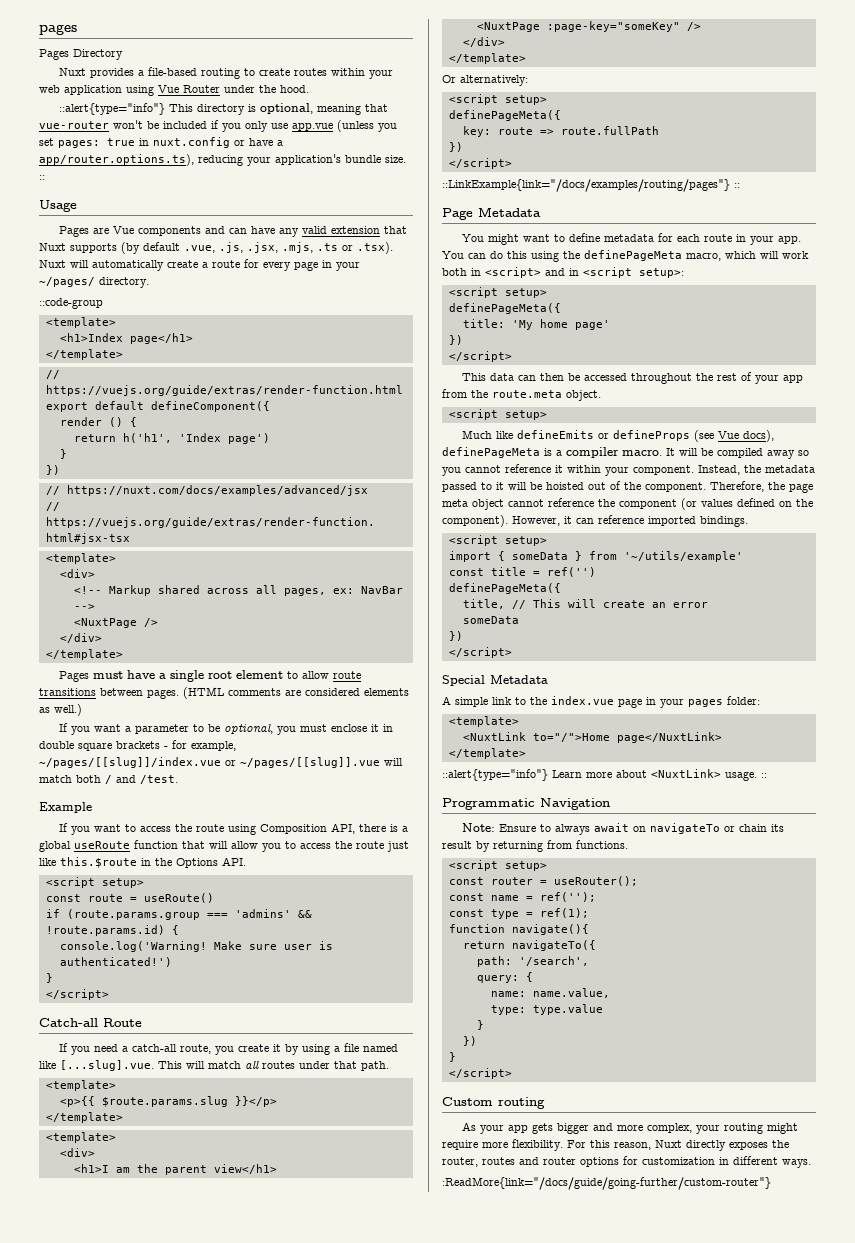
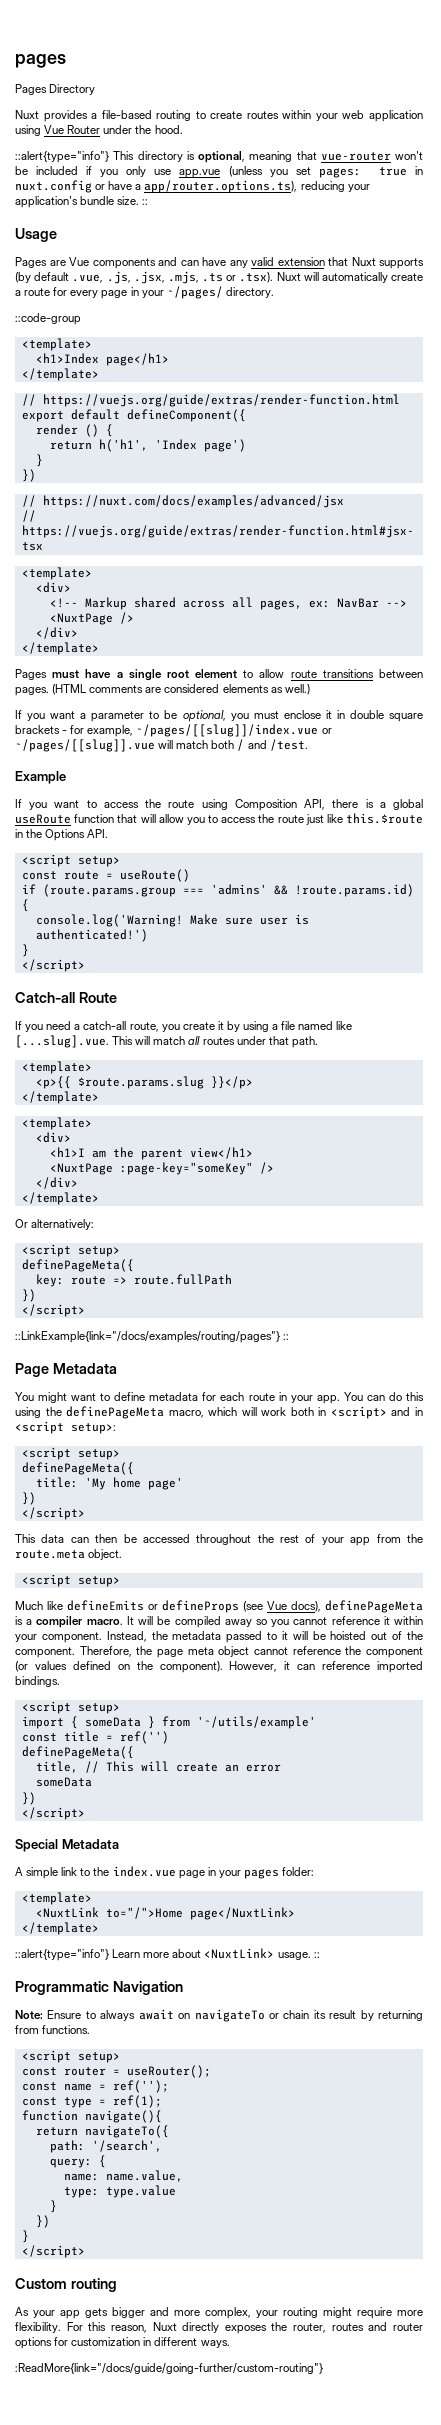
[442,1177,771,1190] :ReadMore{link="/docs/guide/going-further/custom-router"} -> [15,2363,323,2374] :ReadMore{link="/docs/guide/going-further/custom-routing"}

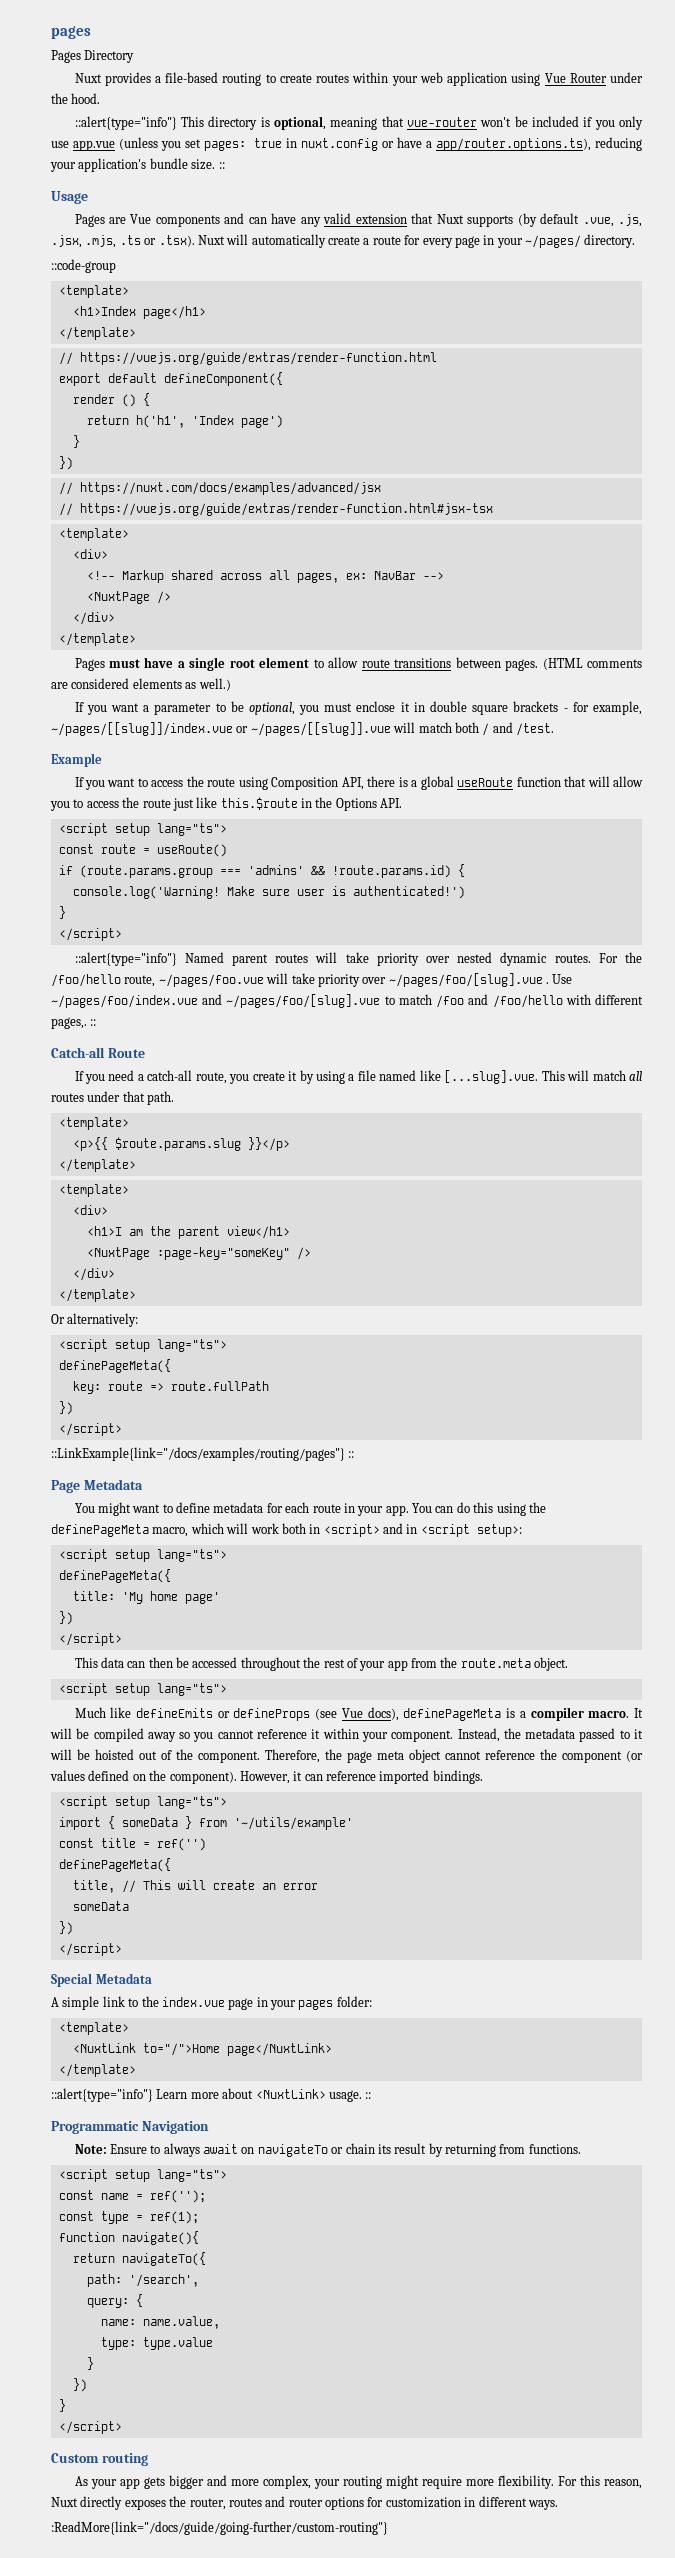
[77,856,120,867] setup> -> [114,823,227,836] setup lang="ts">
(85, 965) none -> [74,952,643,966] [51,973,573,987] [51,994,643,1008] [51,1017,97,1029] // ::alert{type="info"} Named parent routes will take priority over nested dynamic routes. For the /foo/hello route, ~/pages/foo.vue will take priority over ~/pages/foo/[slug].vue . Use ~/pages/foo/index.vue and ~/pages/foo/[slug].vue to match /foo and /foo/hello with different pages,. ::
[77,1246,120,1257] setup> -> [114,1339,227,1352] setup lang="ts">
[77,1449,120,1460] setup> -> [114,1549,227,1562] setup lang="ts">
[77,1576,120,1587] setup> -> [114,1683,227,1696] setup lang="ts">
[77,1703,120,1714] setup> -> [114,1796,227,1809] setup lang="ts">
[77,2052,120,2063] [21,2065,211,2078] setup> // const router = useRouter(); -> [114,2169,227,2182] setup lang="ts">

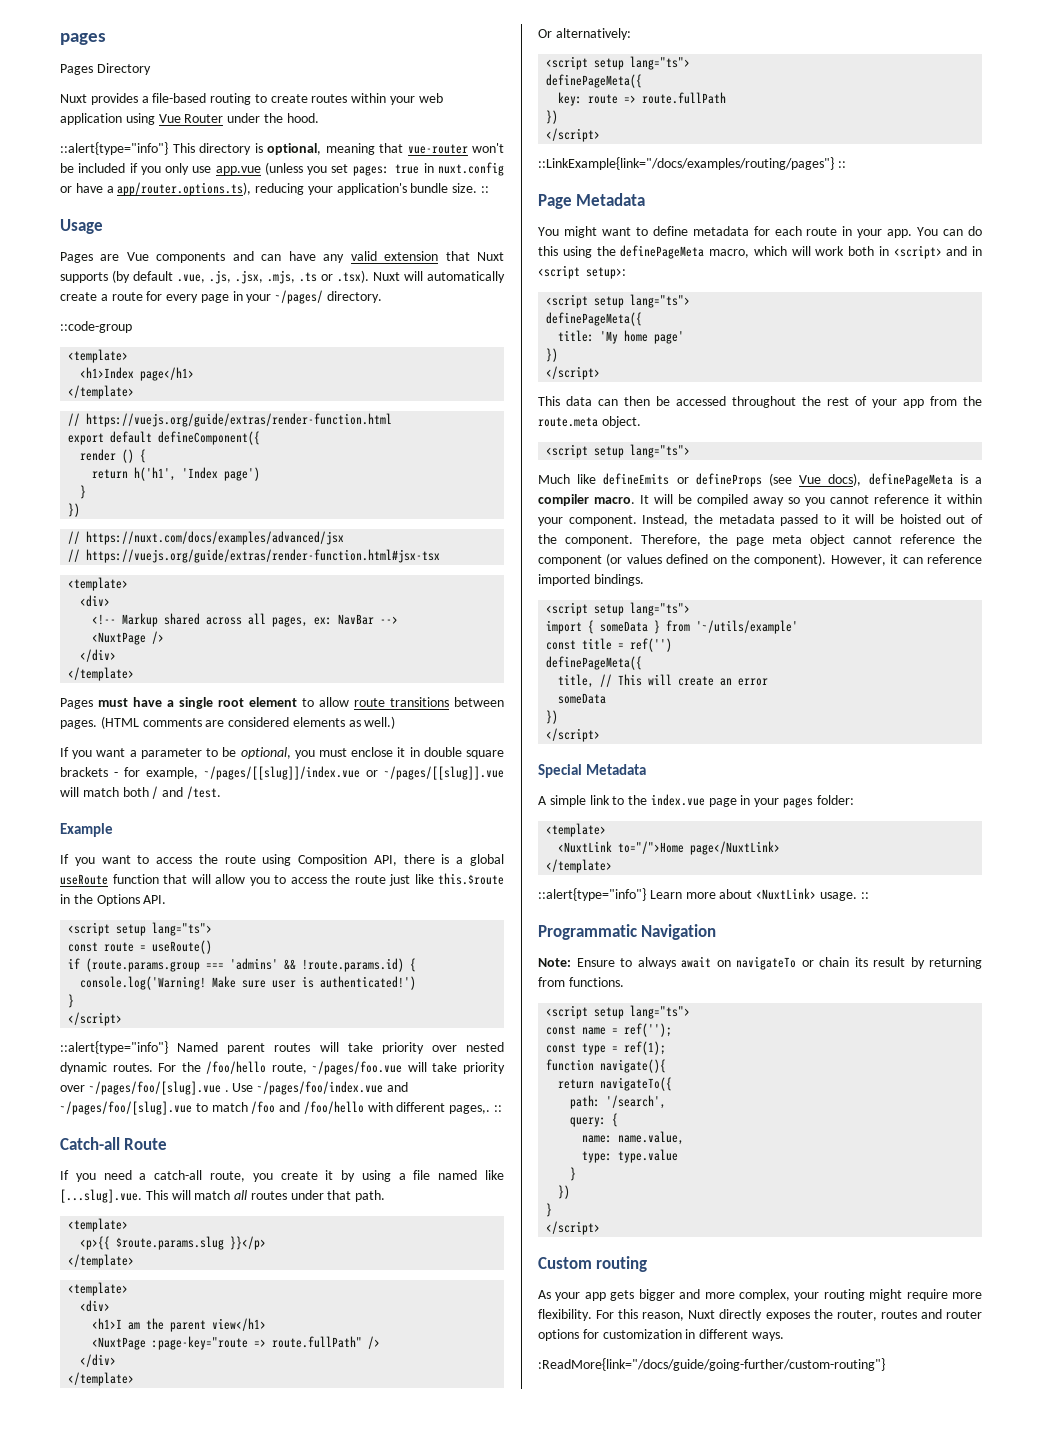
[156,1247,290,1260] :page-key="someKey" -> [152,1336,363,1350] :page-key="route => route.fullPath"

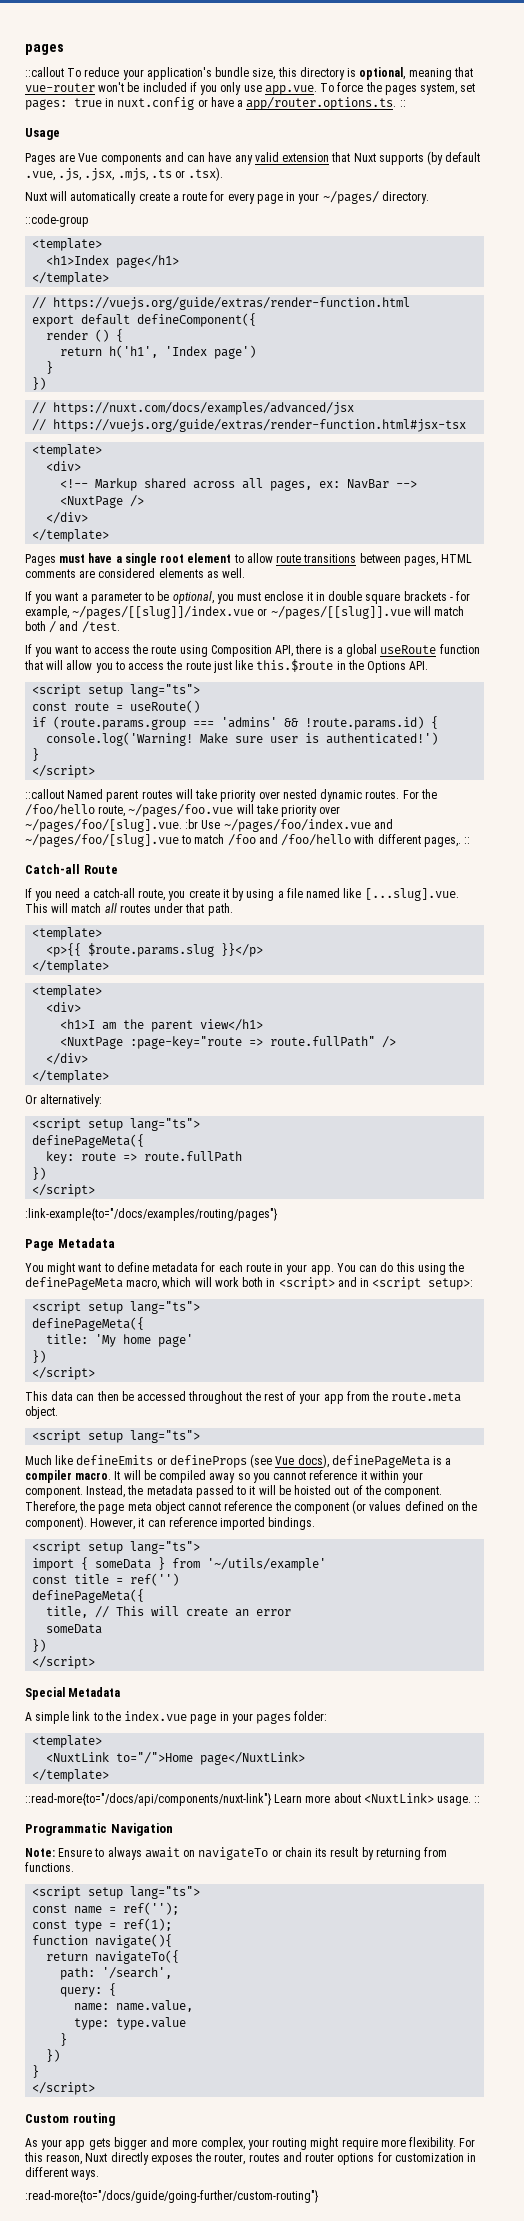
[60,63,151,75] [60,93,443,105] [60,113,319,125] [60,142,195,155] Pages Directory // Nuxt provides a file-based routing to create routes within your web application using Vue Router under the hood. // ::alert{type="info"} This -> [25,67,297,80] ::callout To reduce your application's bundle size, this
[215,162,328,175] app.vue (unless you -> [264,82,458,95] app.vue. To force the pages system,
[117,182,478,196] app/router.options.ts), reducing your application's bundle size. -> [246,97,397,110] app/router.options.ts.
(369, 276) none -> (224, 174) //
[60,716,139,729] pages. (HTML -> [403,554,473,566] pages, HTML
[364,716,396,729] well.) -> [222,568,246,578] well.
[60,823,113,837] // Example -> (120, 627) none
[60,1041,168,1054] ::alert{type="info"} -> [25,789,64,799] ::callout
[88,1081,229,1095] ~/pages/foo/[slug].vue . -> [25,819,199,832] ~/pages/foo/[slug].vue. :br
[538,157,846,170] ::LinkExample{link="/docs/examples/routing/pages"} :: -> [25,1208,277,1221] :link-example{to="/docs/examples/routing/pages"}
[538,888,646,901] ::alert{type="info"} -> [25,1793,271,1806] ::read-more{to="/docs/api/components/nuxt-link"}
[538,1358,885,1371] :ReadMore{link="/docs/guide/going-further/custom-routing"} -> [25,2190,318,2203] :read-more{to="/docs/guide/going-further/custom-routing"}

